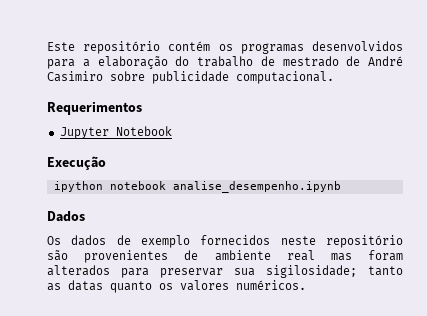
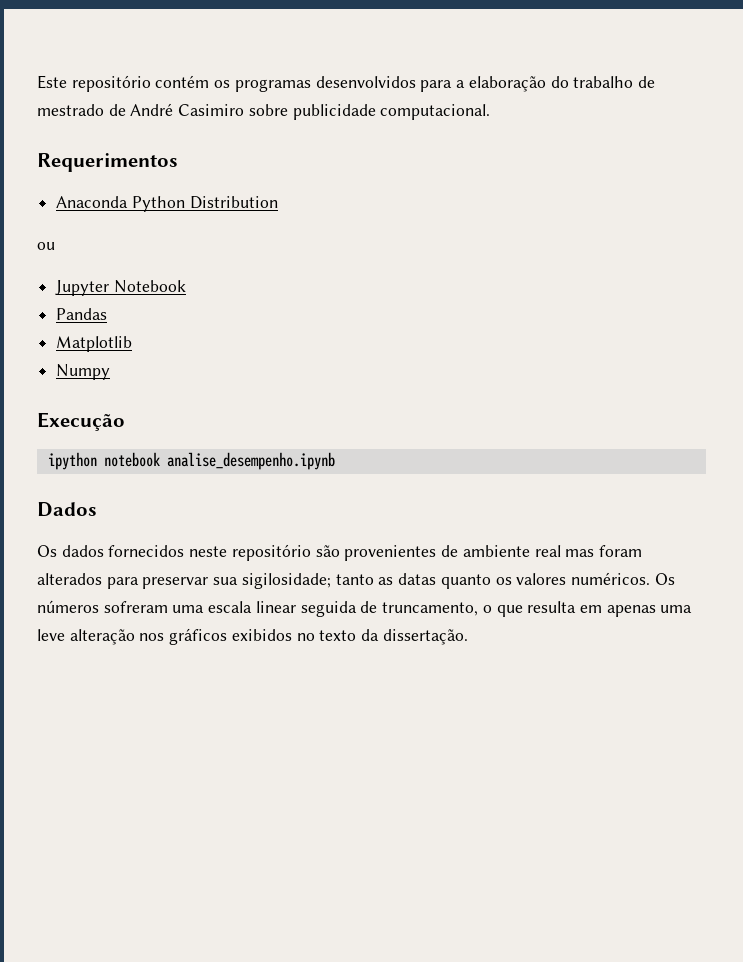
(142, 108) none -> [56,196,278,212] [37,242,55,250] // Anaconda Python Distribution // ou
(172, 131) none -> [56,308,108,320] [56,336,133,352] [56,364,111,380] // Pandas // Matplotlib // Numpy
[116,235,190,248] de exemplo -> (104, 551) none
(306, 285) none -> [654,573,675,585] [37,600,693,617] [37,628,468,645] Os números sofreram uma escala linear seguida de truncamento, o que resulta em apenas uma leve alteração nos gráficos exibidos no texto da dissertação.

